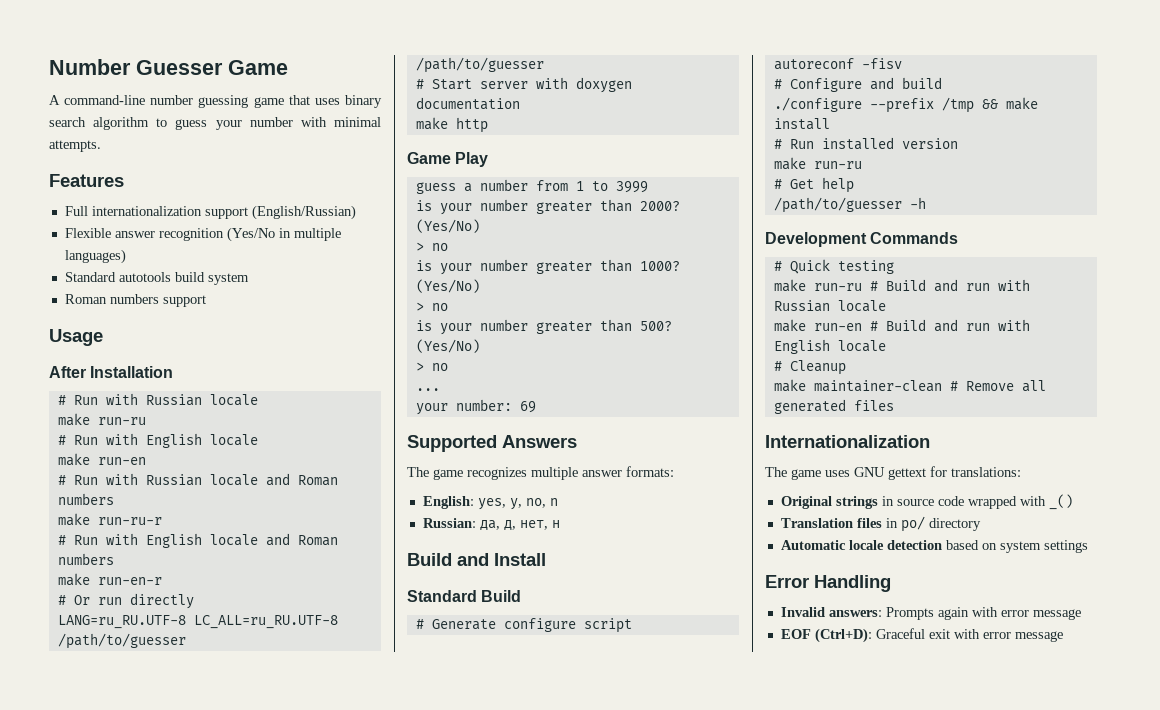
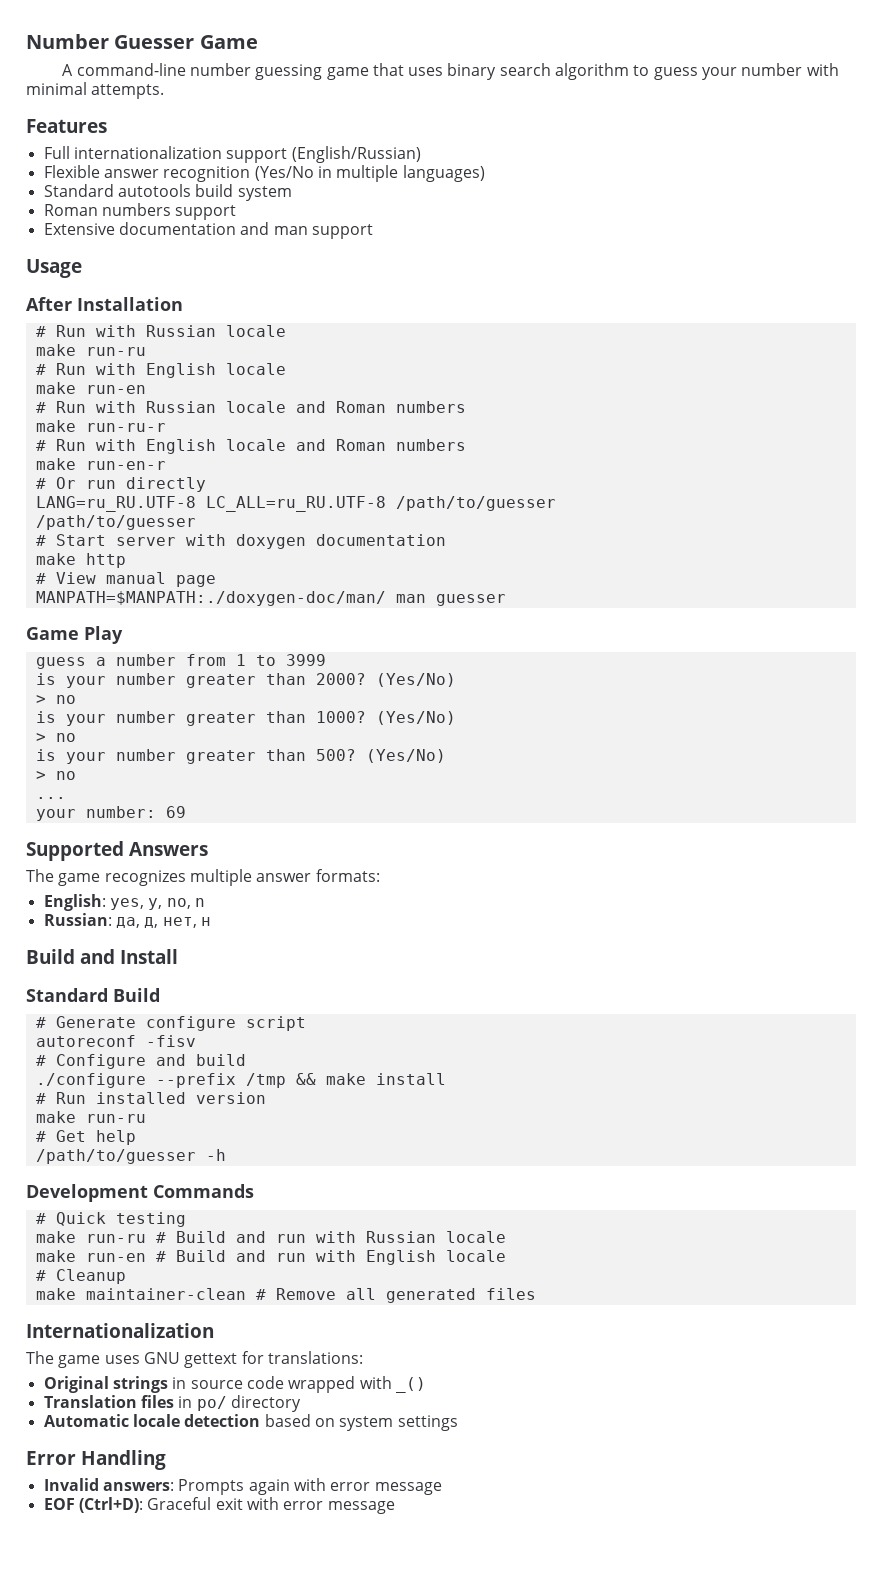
(206, 301) none -> [43,222,373,239] // Extensive documentation and man support
(488, 125) none -> [35,572,216,587] [35,591,506,606] // # View manual page // MANPATH=$MANPATH:./doxygen-doc/man/ man guesser

